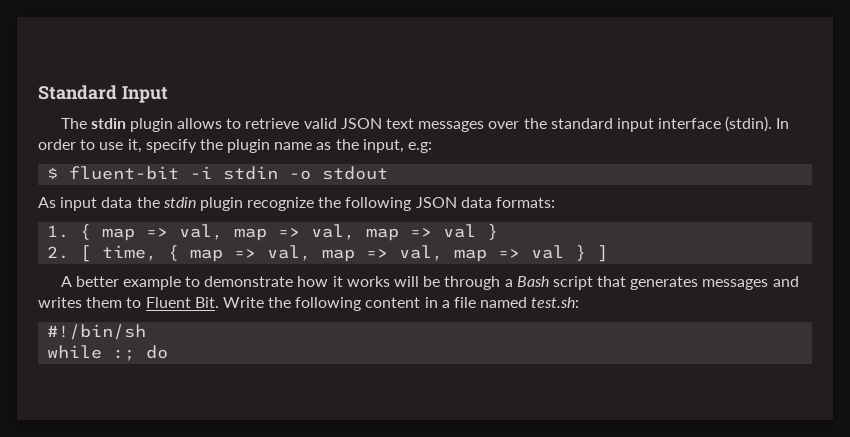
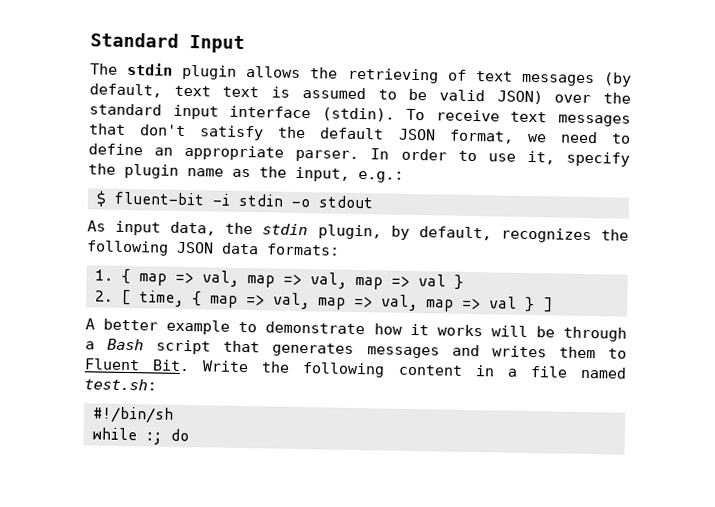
[226,118,485,132] to retrieve valid JSON text messages -> [310,67,632,87] [89,83,543,105] the retrieving of text messages (by default, text text is assumed to be valid JSON)
(773, 124) none -> [405,108,631,127] [89,123,631,144] [88,143,360,163] To receive text messages that don't satisfy the default JSON format, we need to define an appropriate parser.
[408,142,433,153] e.g: -> [358,171,404,183] e.g.:
[101,197,133,208] data -> [170,221,217,236] data,
[199,197,315,211] plugin recognize -> [317,224,592,244] plugin, by default, recognizes

